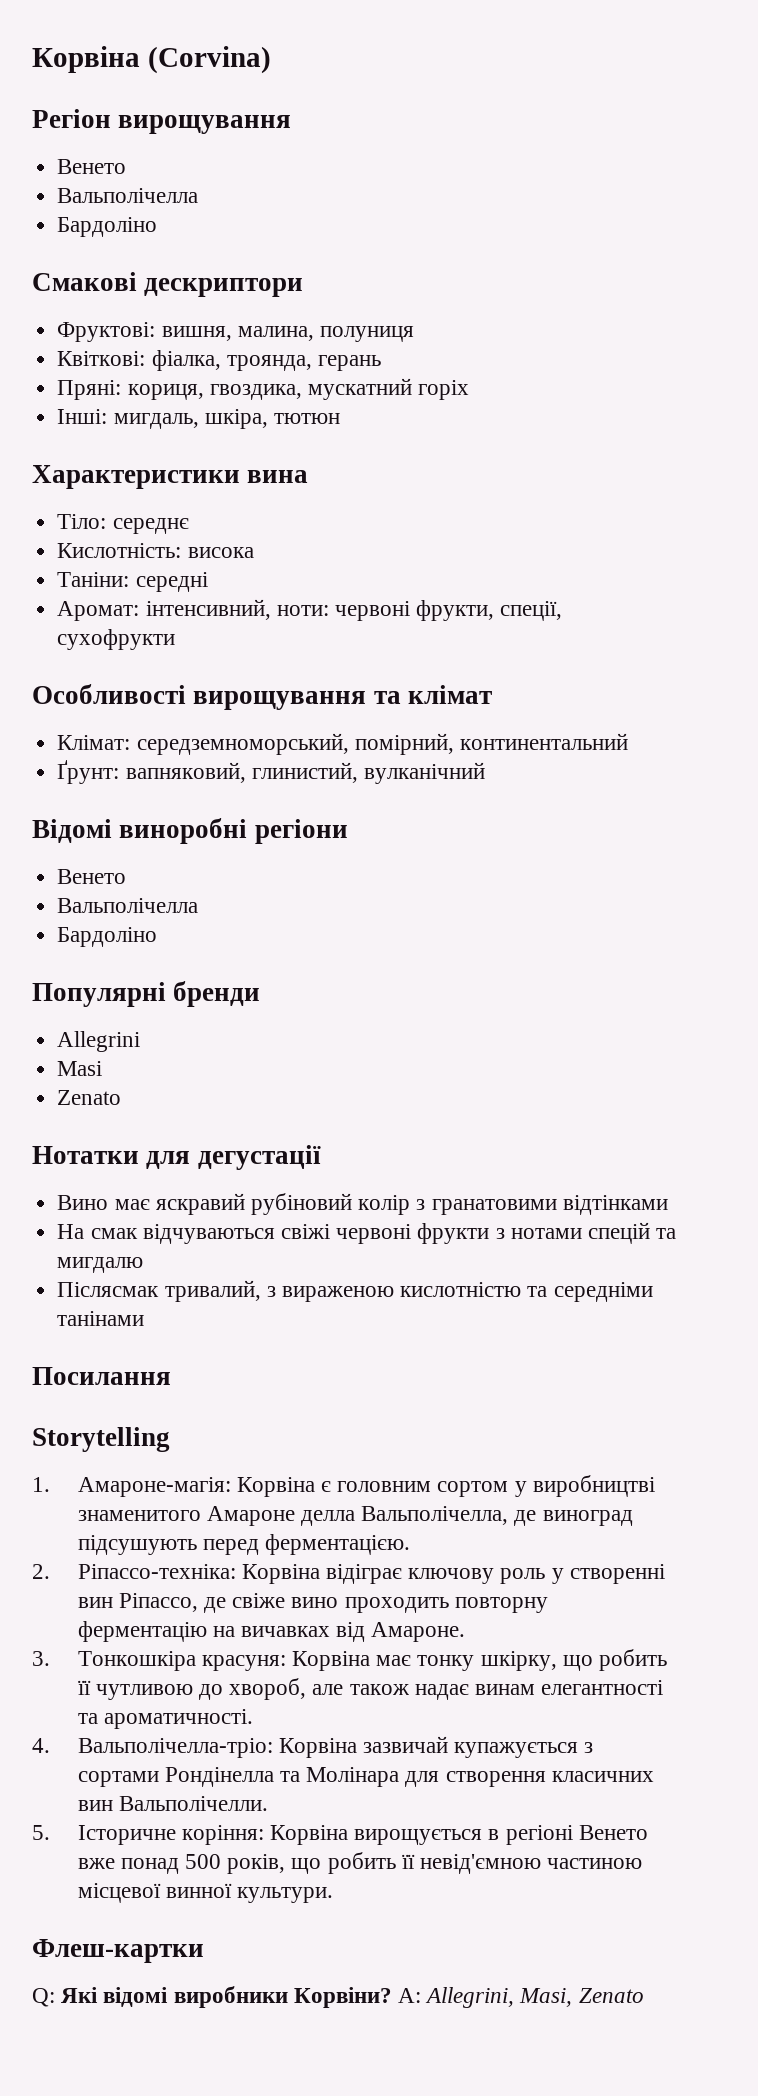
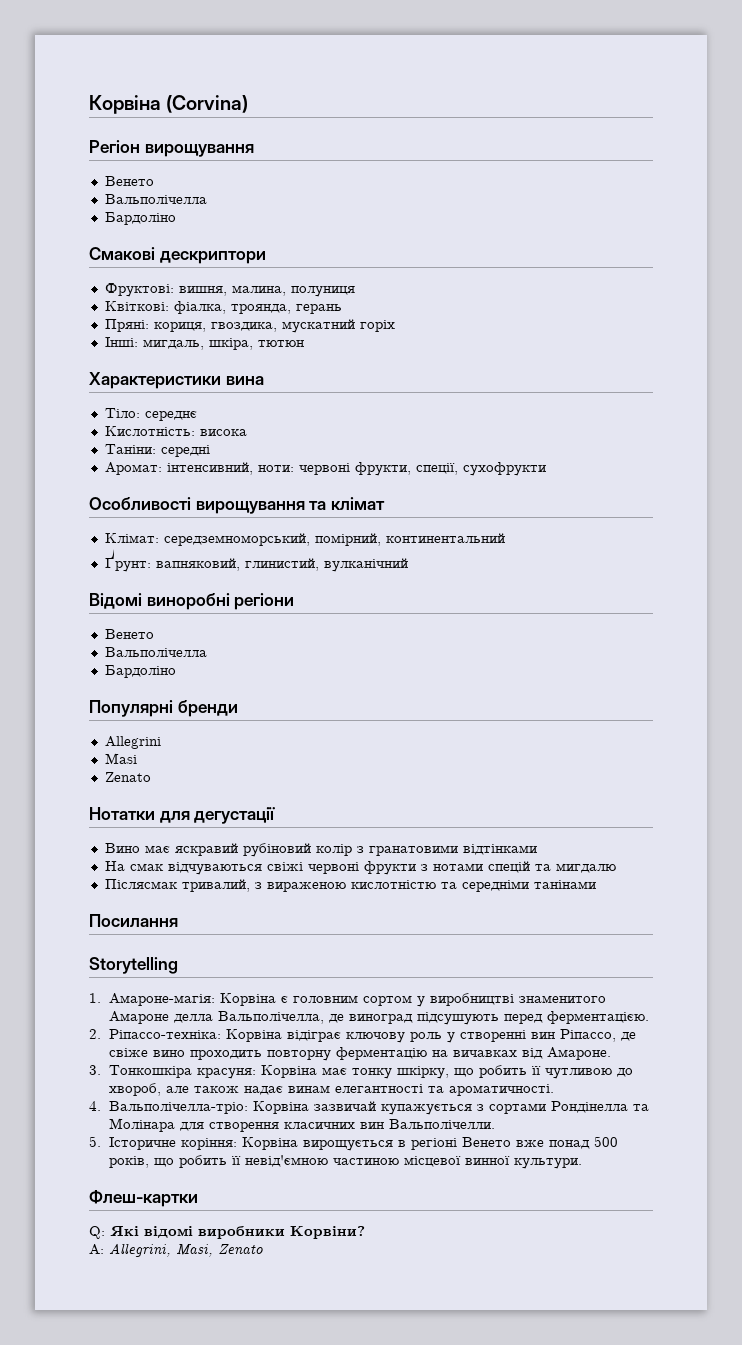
(392, 1997) none -> (365, 1232) //

